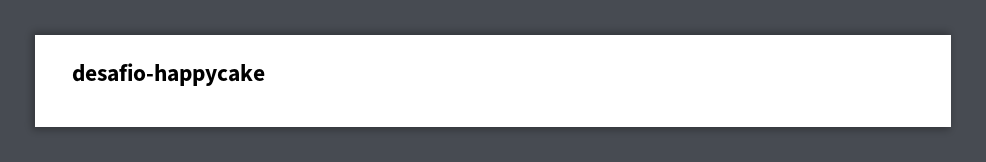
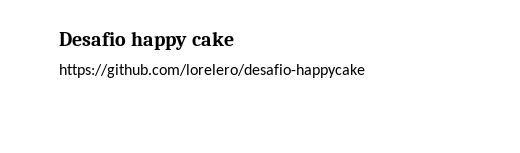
[72,63,265,86] desafio-happycake -> [59,31,234,50] [59,64,365,78] Desafio happy cake // https://github.com/lorelero/desafio-happycake

